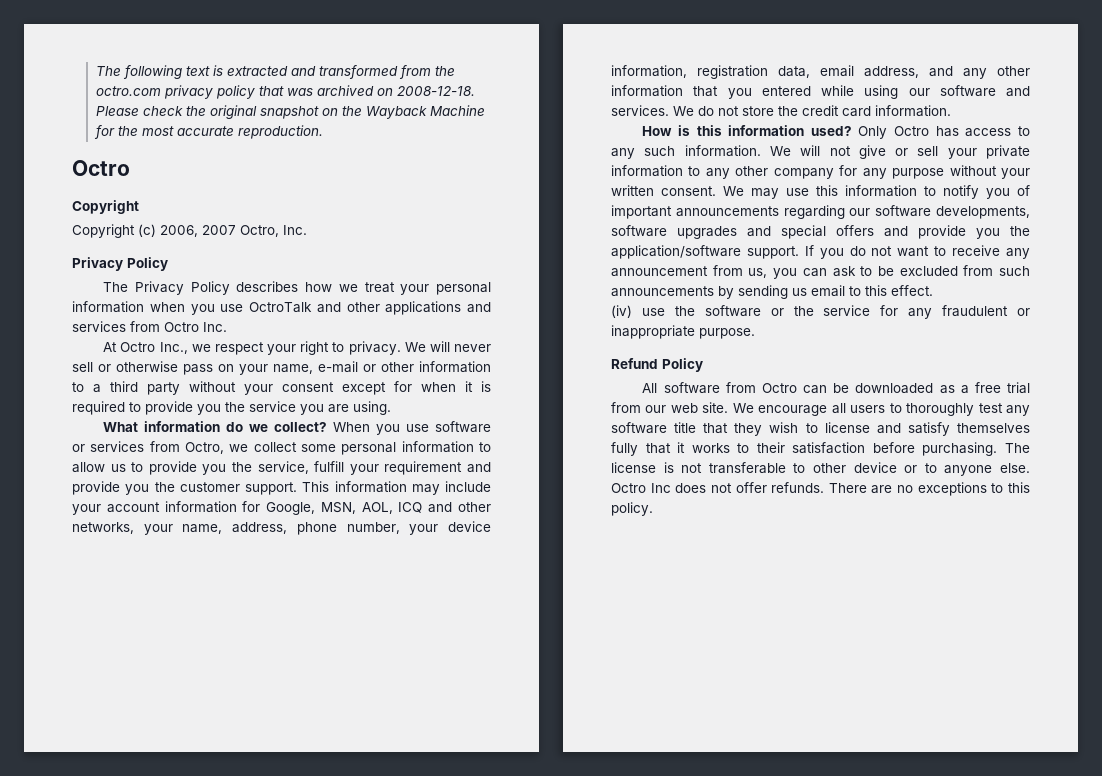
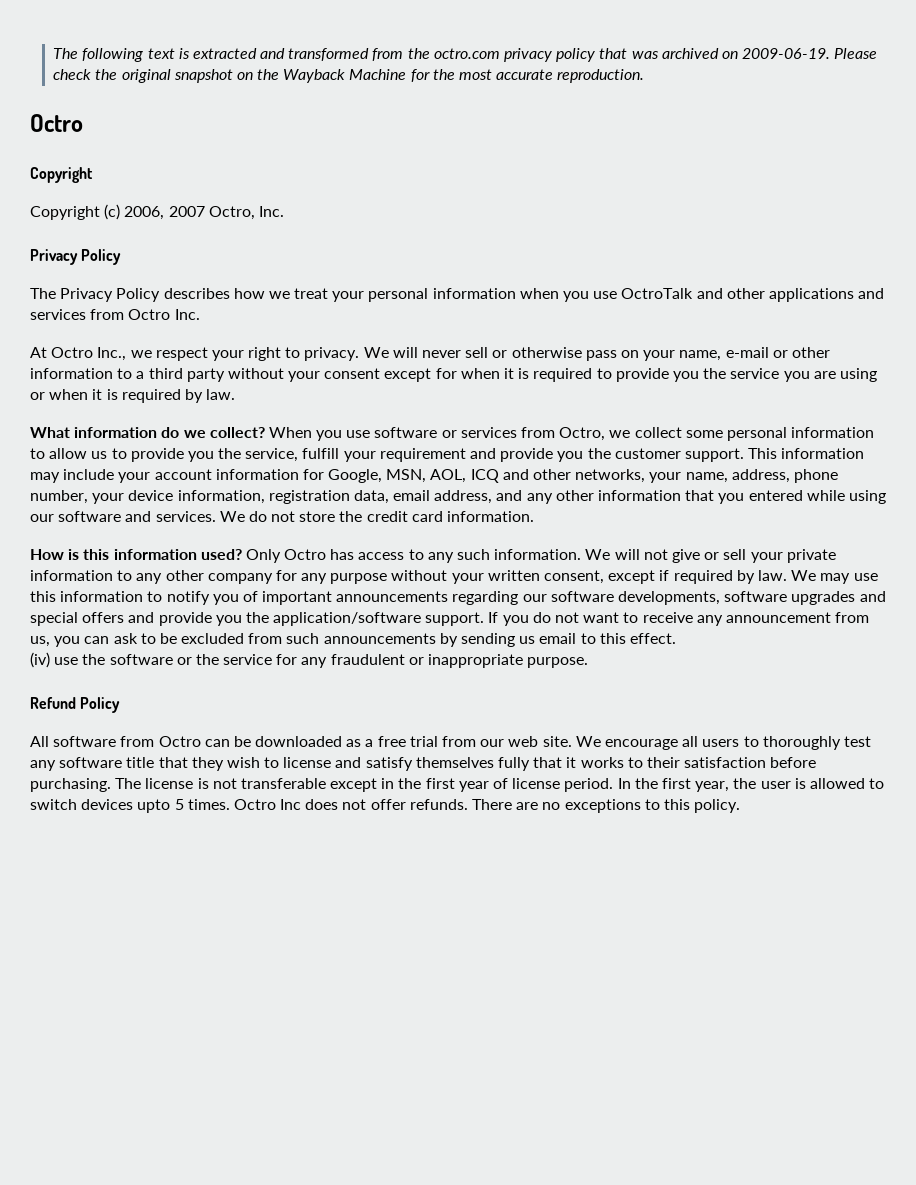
[396,86,475,96] 2008-12-18. -> [742,48,831,59] 2009-06-19.
[353,401,391,415] using. -> [839,368,877,382] [30,389,236,403] using or when it is required by law.
[661,186,716,196] consent. -> [544,570,787,584] consent, except if required by law.
[793,462,1030,476] to other device or to anyone else. -> [330,778,885,792] [30,799,230,813] except in the first year of license period. In the first year, the user is allowed to switch devices upto 5 times.

